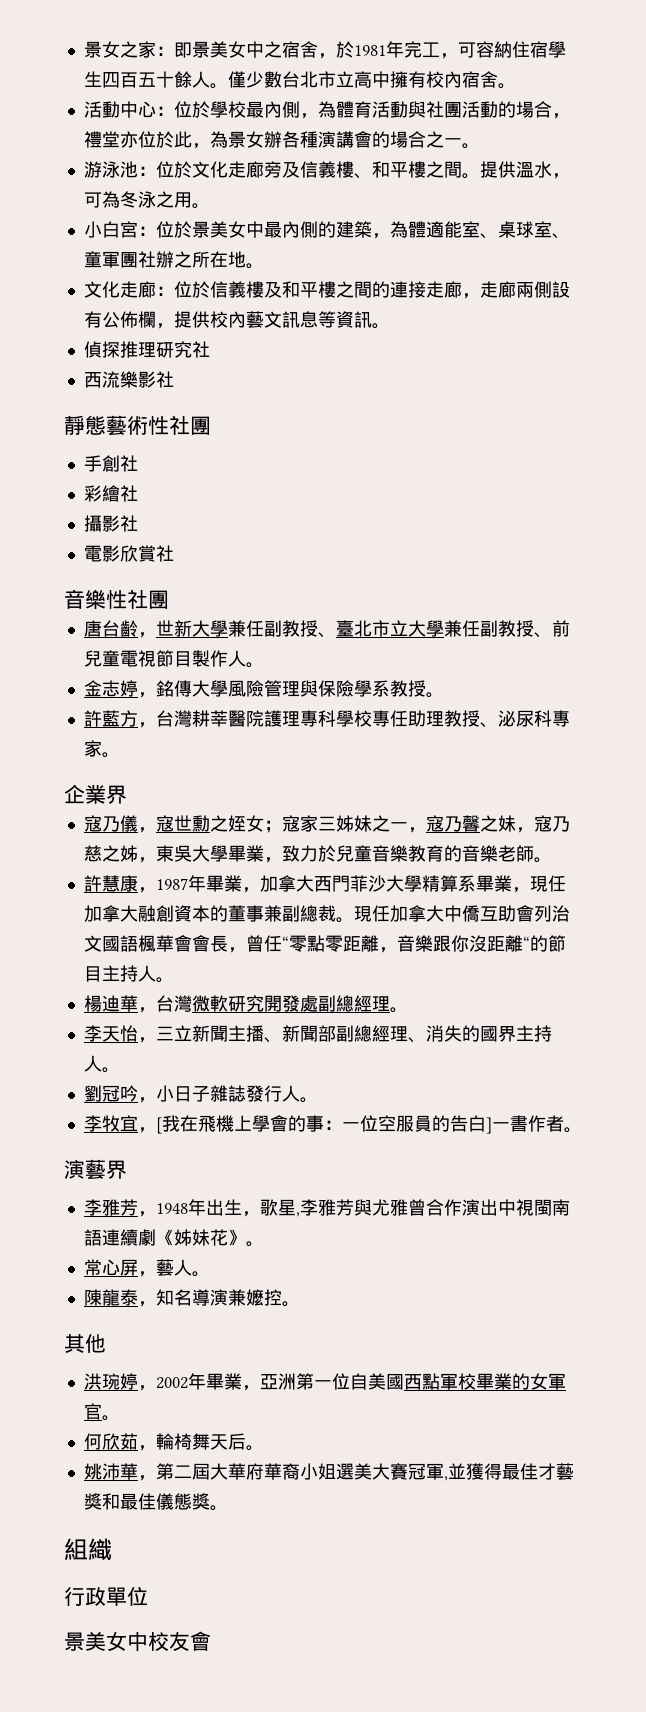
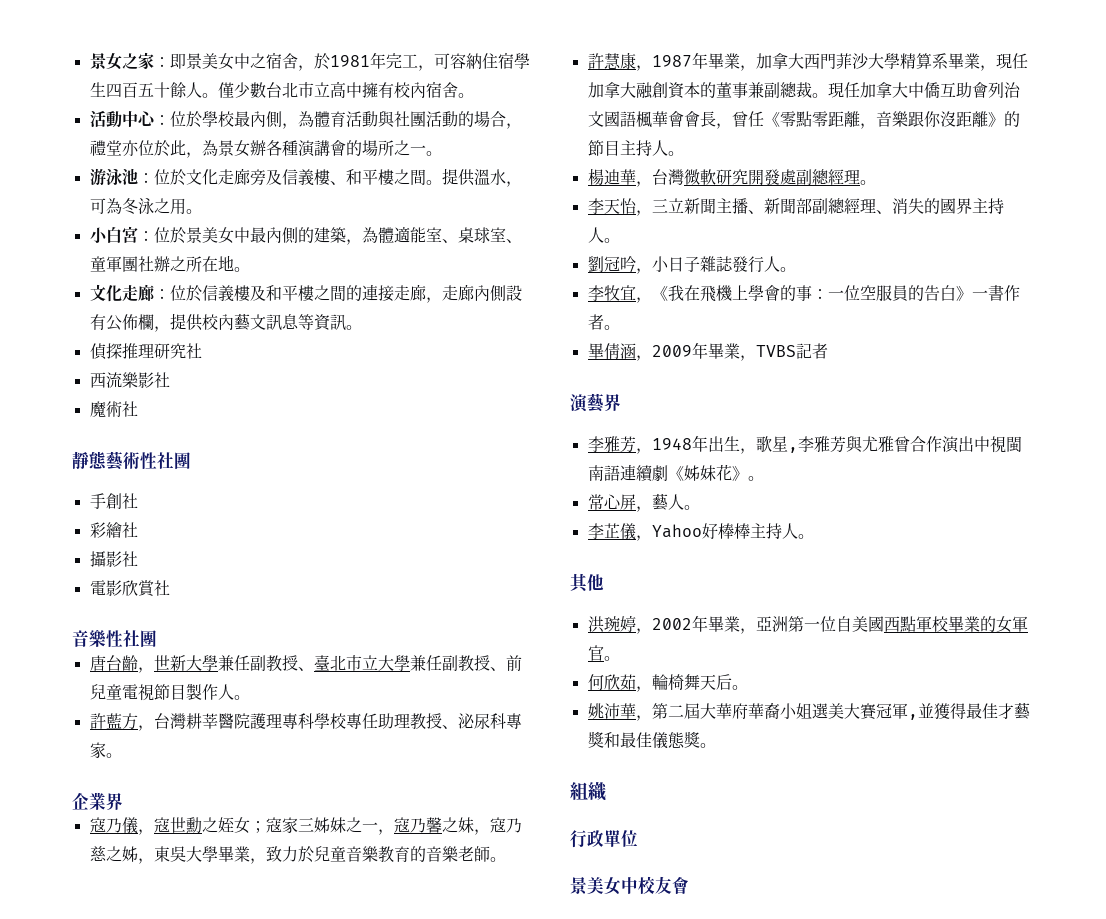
[407,131,426,148] 合 -> [377,140,394,156] 所
[515,282,534,298] 兩 -> [473,285,490,301] 內
(174, 379) none -> [89,401,138,418] // 魔術社
[83,680,444,698] // 金志婷，銘傳大學風險管理與保險學系教授。 -> (250, 697) none
[281,936,289,950] “ -> [763,112,780,127] 《
[522,936,530,950] “ -> [987,112,1004,127] 》
[155,1117,162,1134] [ -> [651,286,668,301] 《
[485,1117,492,1134] ] -> [955,286,972,301] 》
(582, 1130) none -> [587,342,828,361] // 畢倩涵，2009年畢業，TVBS記者
[83,1289,282,1307] 陳龍泰，知名導演兼嬤控 -> [587,523,798,541] 李芷儀，Yahoo好棒棒主持人

